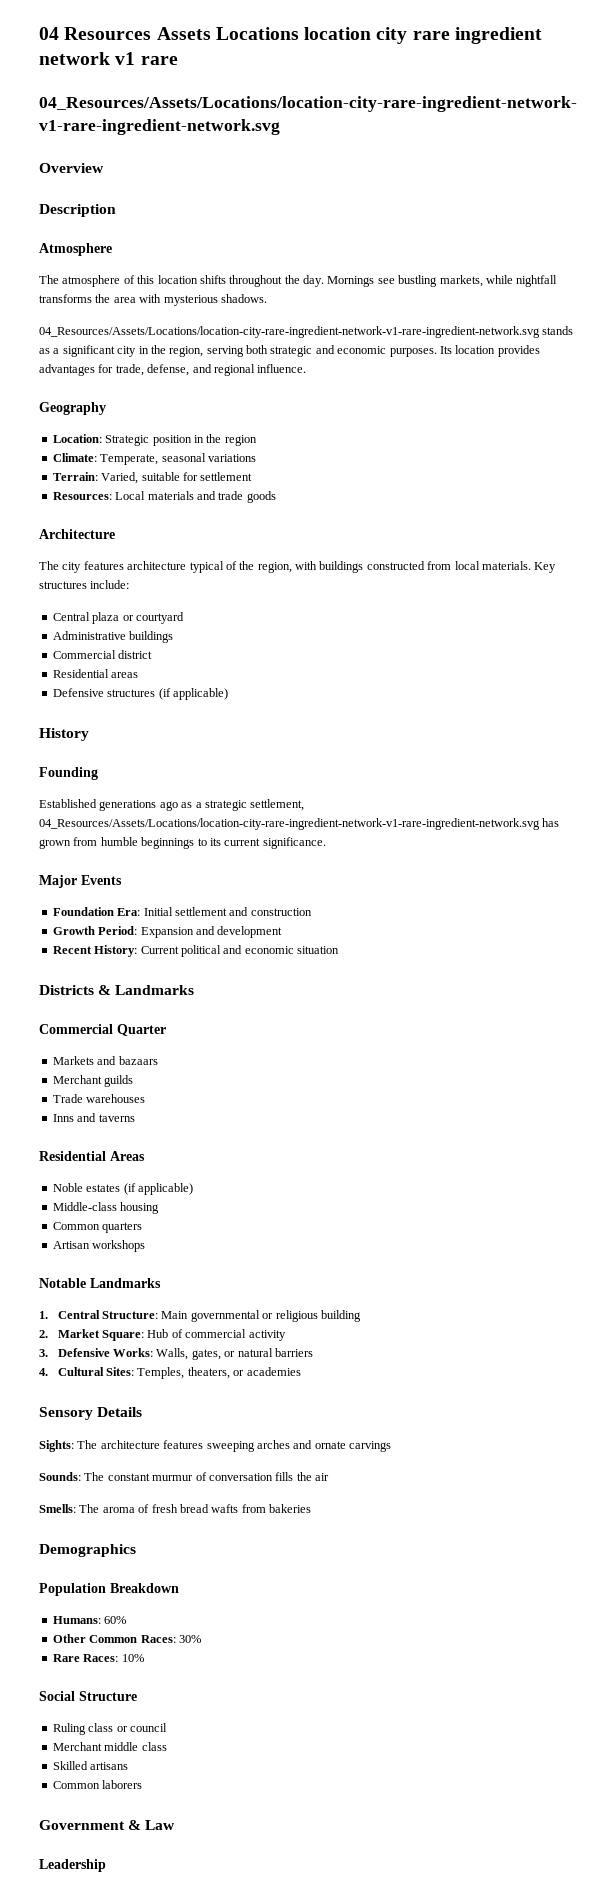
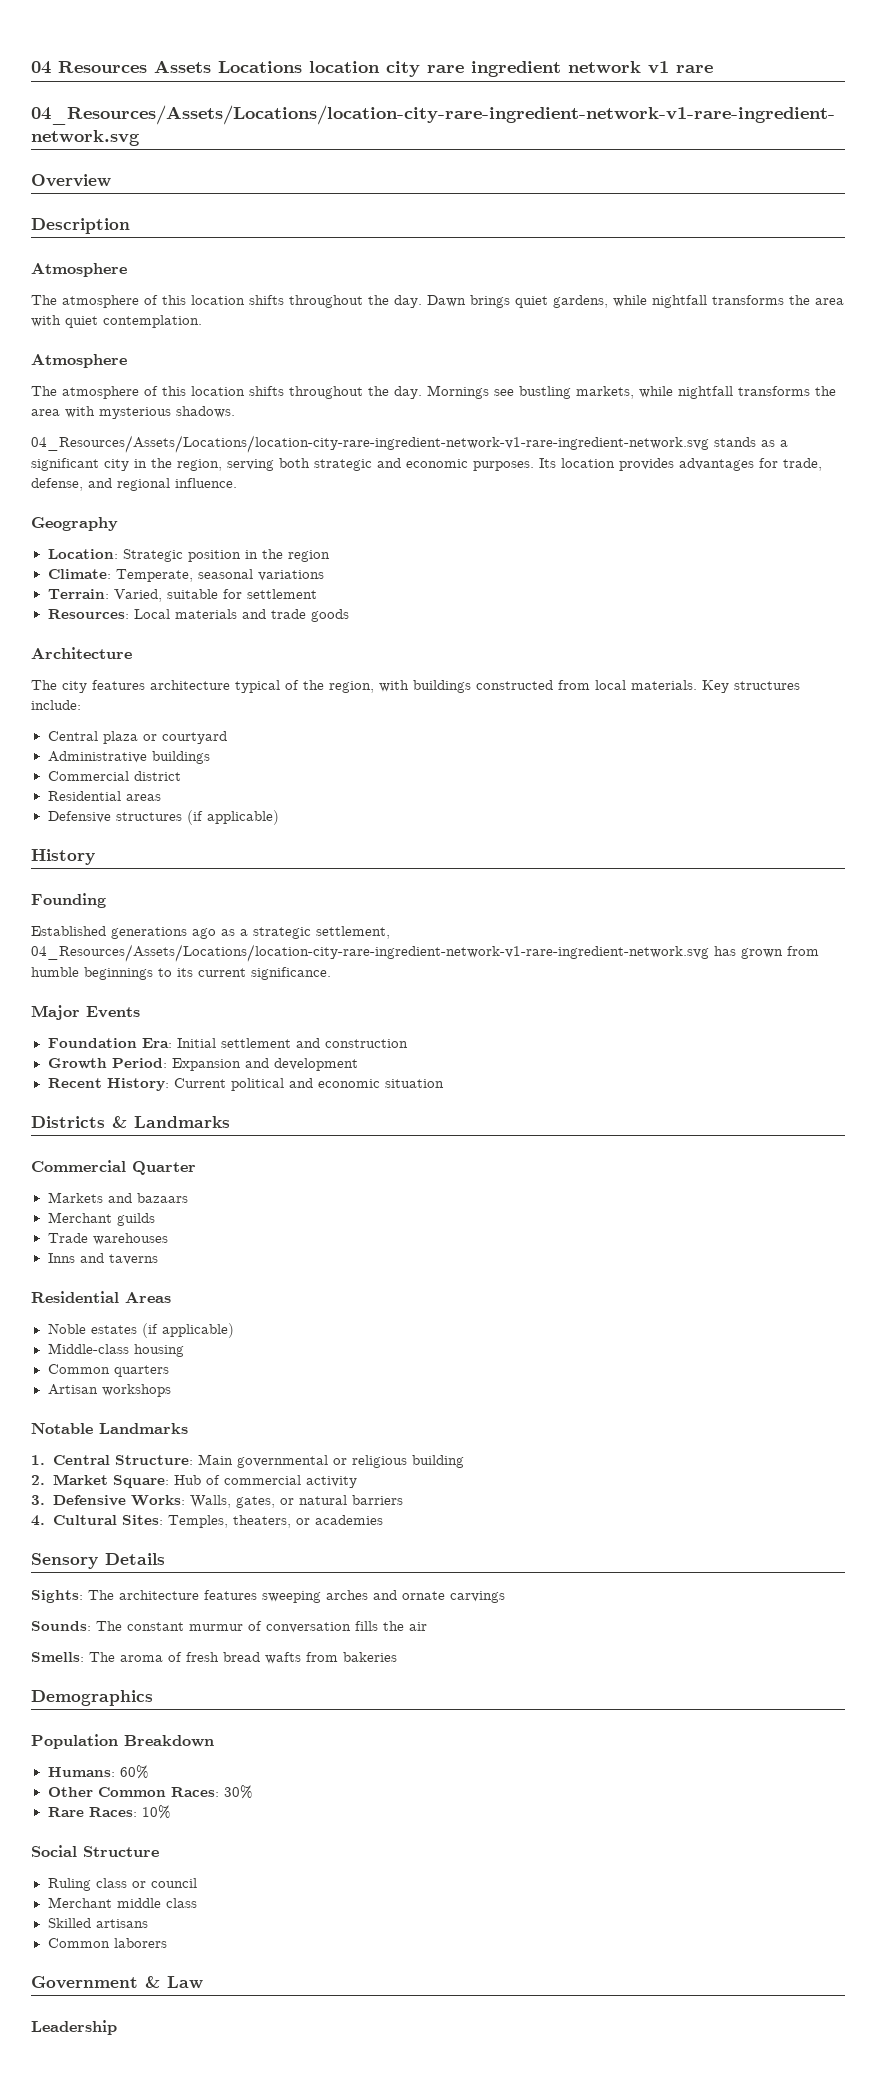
(112, 249) none -> [31,295,844,308] [31,315,202,328] [31,354,127,368] // The atmosphere of this location shifts throughout the day. Dawn brings quiet gardens, while nightfall transforms the area with quiet contemplation. // Atmosphere

